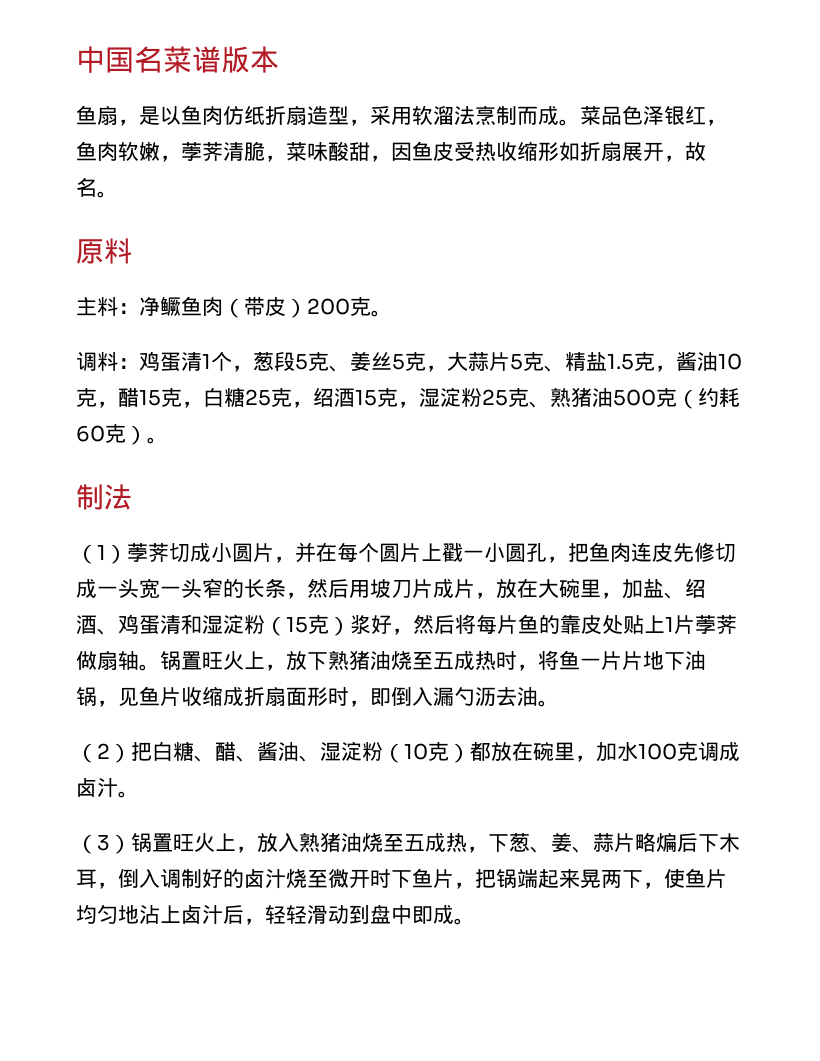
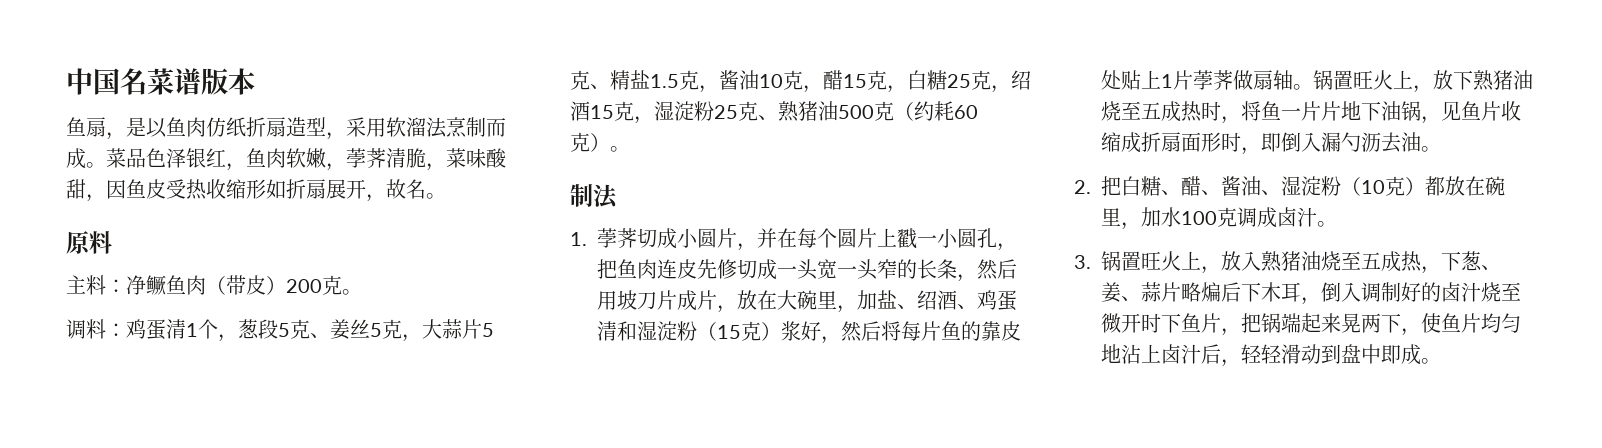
[76,544,127,564] （1） -> [570,232,587,246] 1.
[76,743,131,763] （2） -> [1074,180,1091,194] 2.
[76,834,131,854] （3） -> [1074,255,1091,269] 3.

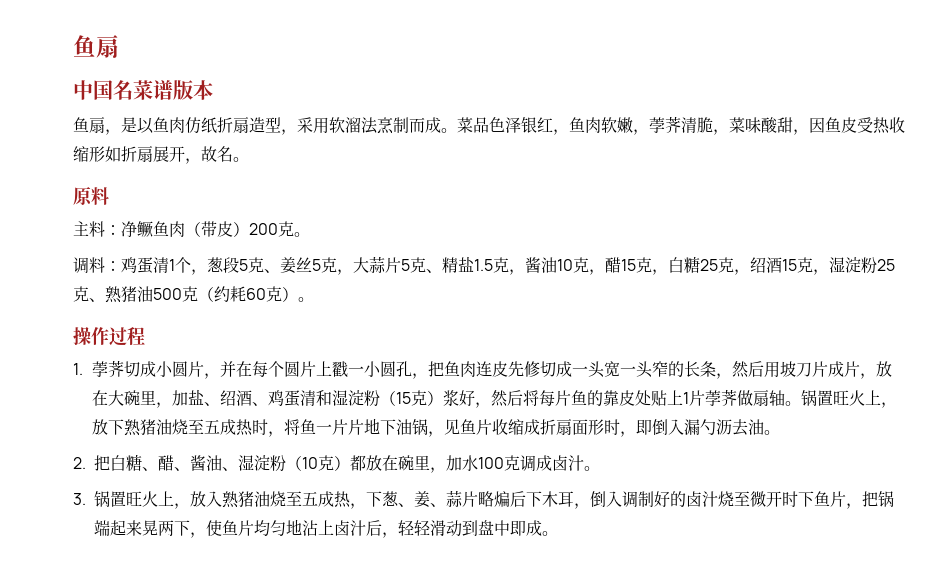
(66, 81) none -> [73,35,119,58] 鱼扇 //
[570,184,618,209] 制法 -> [73,327,145,346] 操作过程

